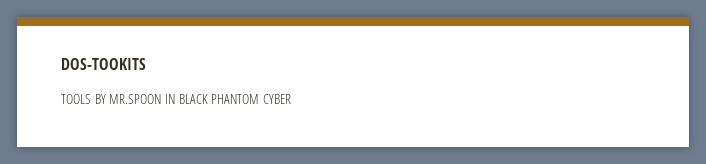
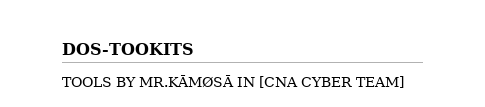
[109,94,291,104] MR.SPOON IN BLACK PHANTOM CYBER -> [139,75,404,88] MR.KĀMØSĀ IN [CNA CYBER TEAM]

